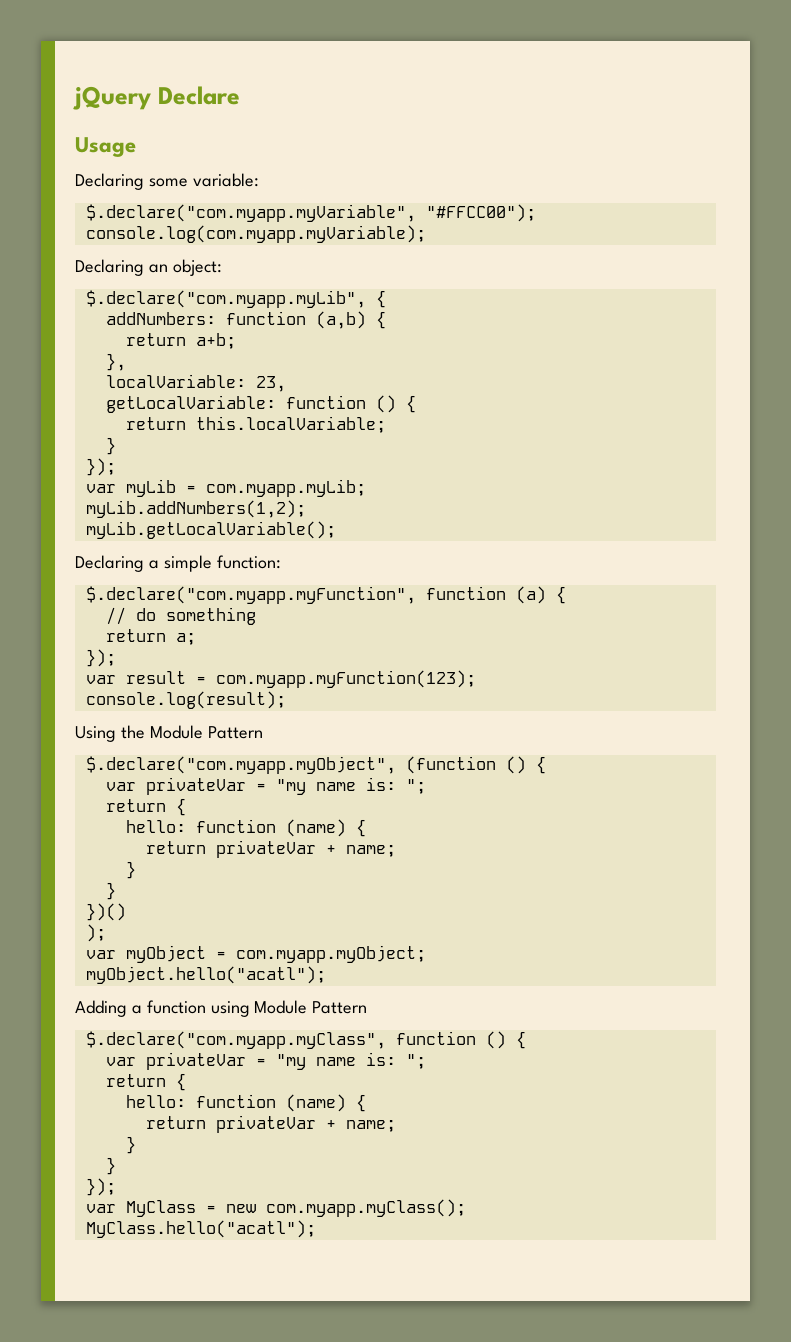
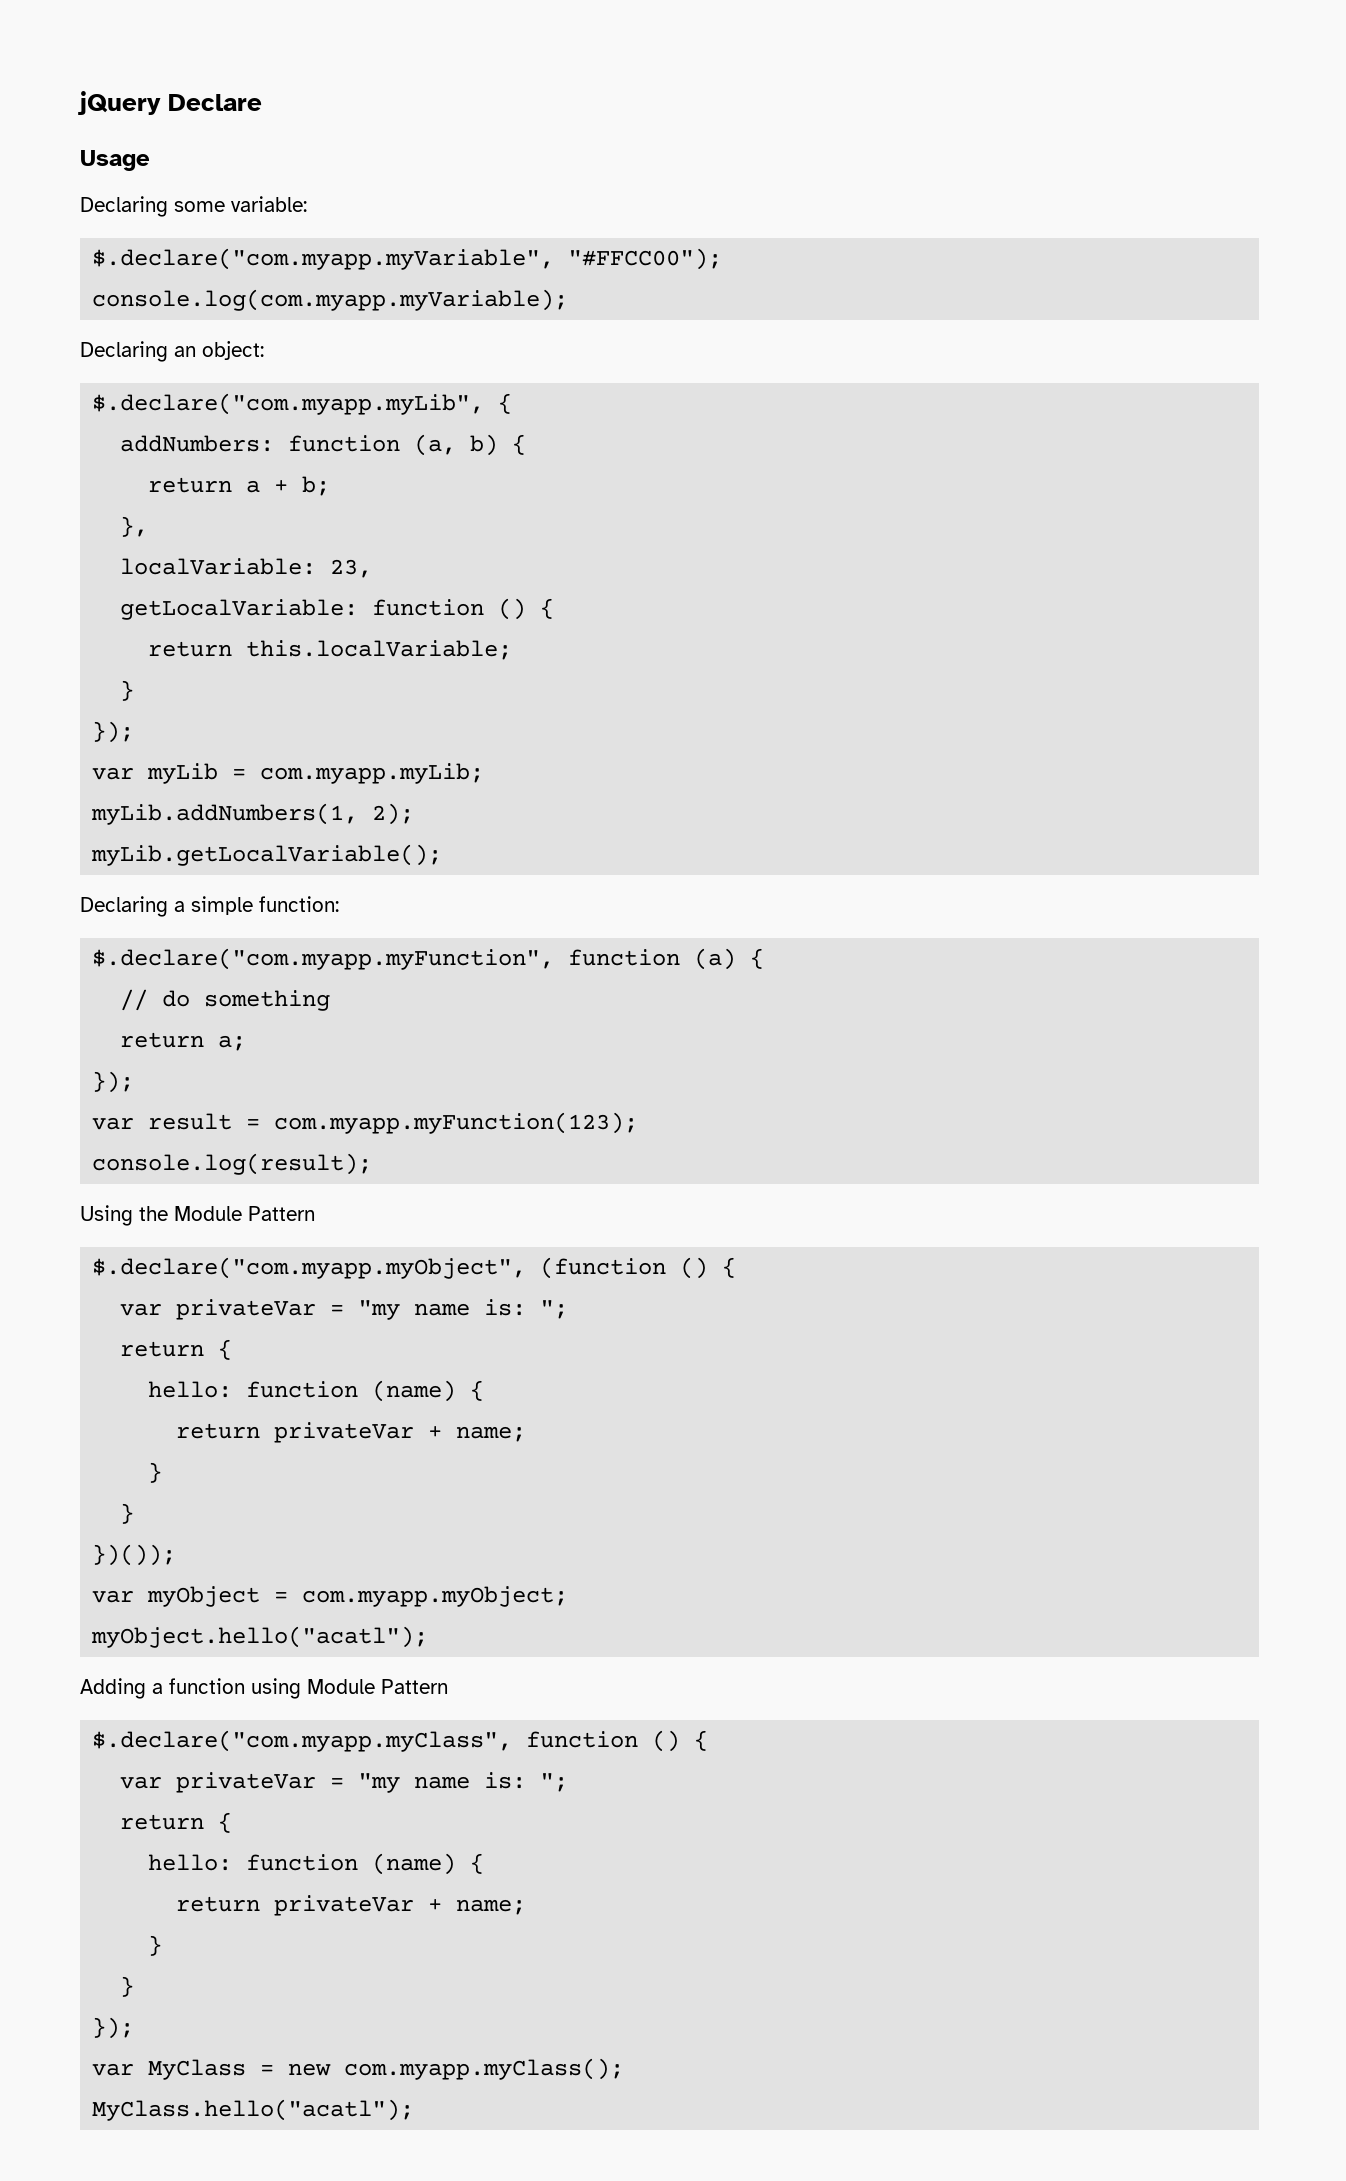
[315,311,386,329] [125,333,236,349] (a,b) { // return a+b; -> [414,434,527,456] [148,476,331,496] (a, b) { // return a + b;
[85,500,306,518] myLib.addNumbers(1,2); -> [91,803,415,825] myLib.addNumbers(1, 2);
[85,903,126,921] [85,924,106,942] })() // ); -> [92,1544,177,1566] })());

